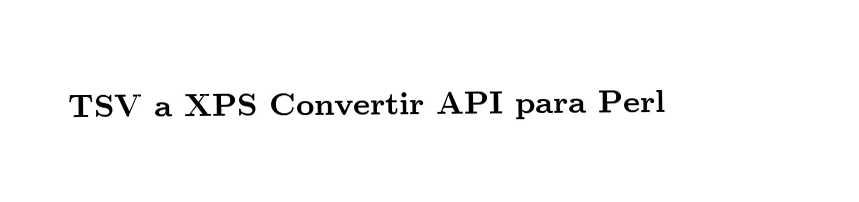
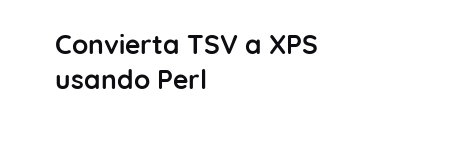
(67, 106) none -> [55,33,180,54] Convierta
[268,91,587,120] Convertir API para -> [55,69,150,89] usando

